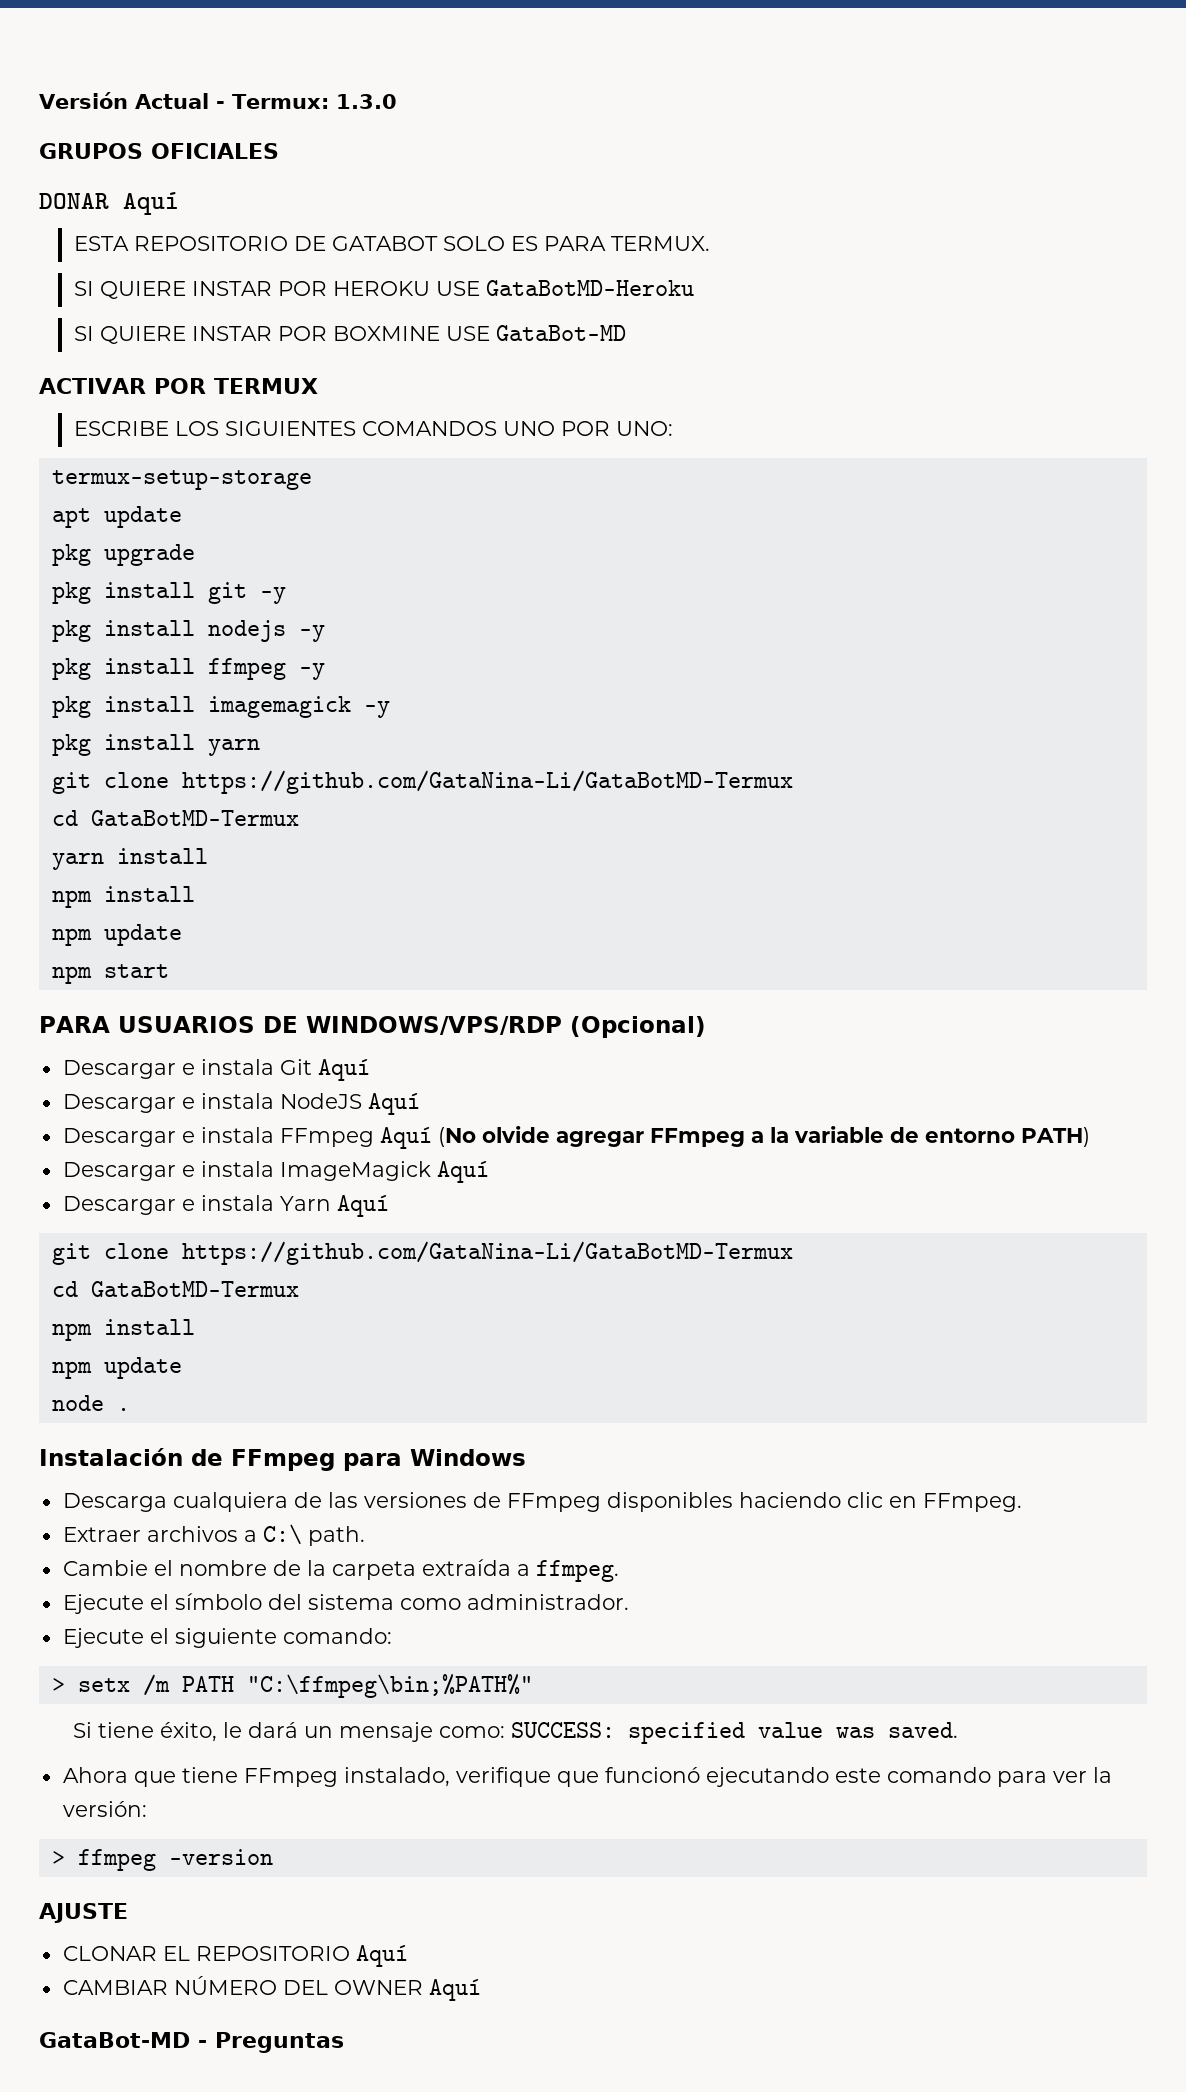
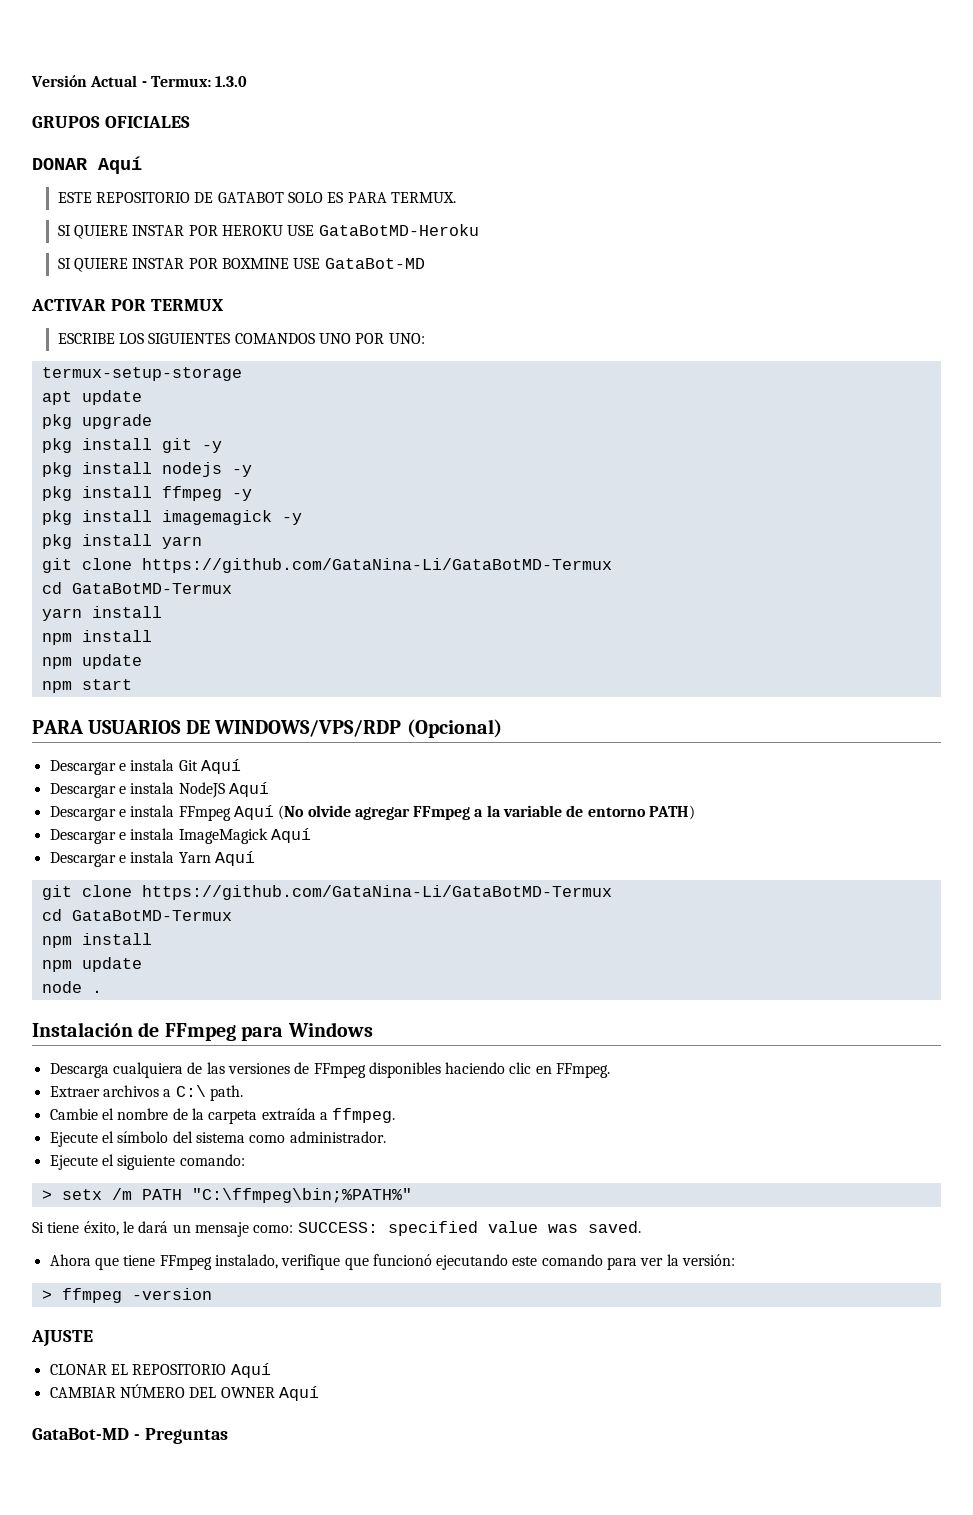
[73,236,129,251] ESTA -> [57,192,92,203] ESTE

